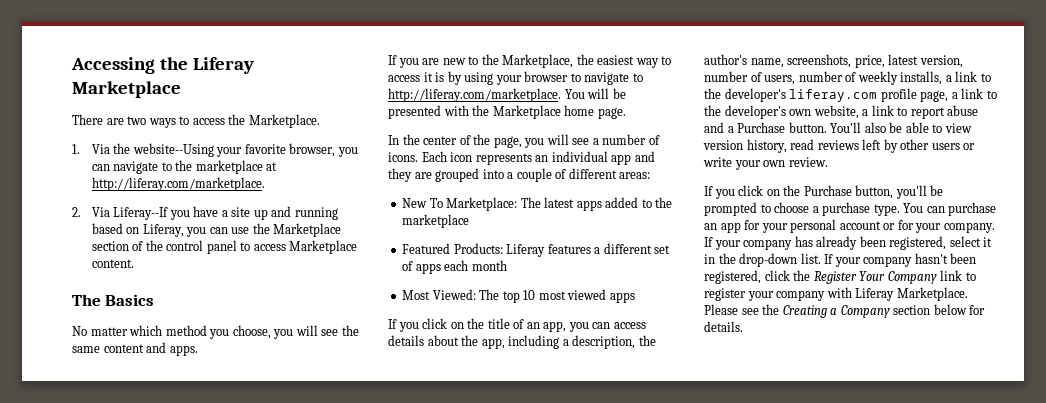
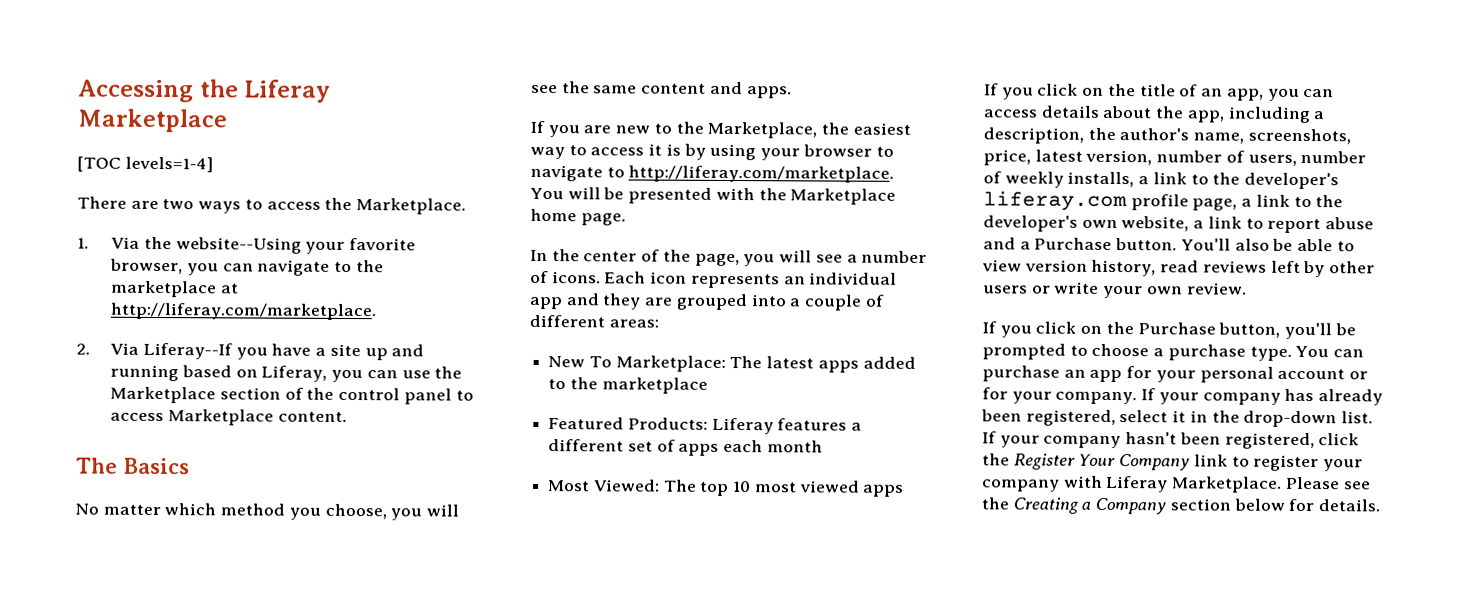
(181, 89) none -> [77,156,213,173] // [TOC levels=1-4]

